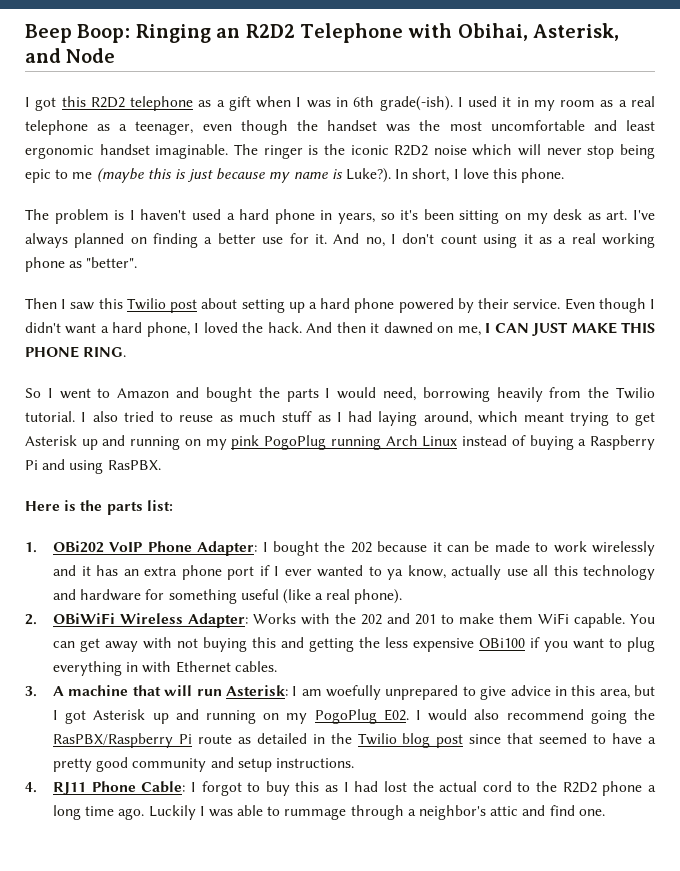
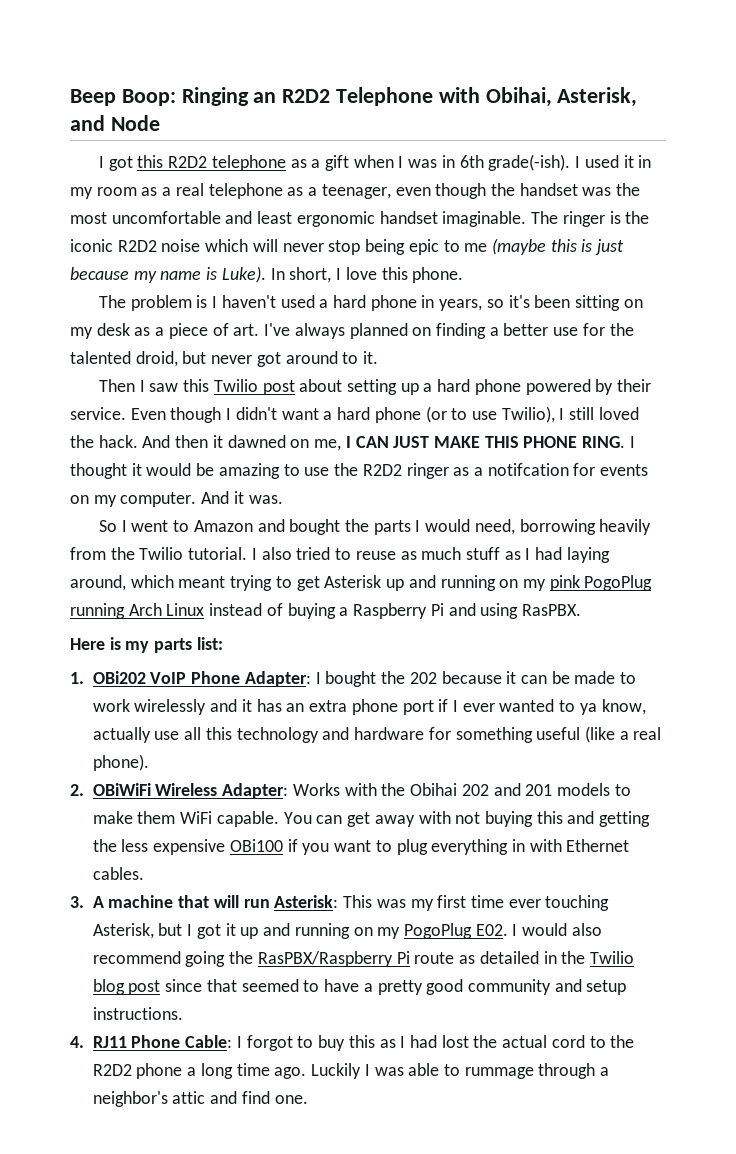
[346,168,392,183] Luke?). -> [221,266,266,283] Luke).
(601, 216) none -> [155,323,229,339] a piece of
[314,233,655,248] [25,257,138,272] it. And no, I don't count using it as a real working phone as "better". -> [609,323,634,336] [70,351,379,367] the talented droid, but never got around to it.
[146,322,200,337] phone, I -> [374,406,595,423] phone (or to use Twilio), I still
(127, 352) none -> [629,436,635,448] [70,463,649,479] [70,491,283,507] I thought it would be amazing to use the R2D2 ringer as a notifcation for events on my computer. And it was.
[80,500,103,511] the -> [125,641,150,653] my
(356, 618) none -> [410,783,458,796] Obihai
(436, 619) none -> [557,783,611,796] models
[292,685,630,700] I am woefully unprepared to give advice in this area, -> [343,895,610,911] [92,923,154,939] This was my first time ever touching Asterisk,
[93,709,146,720] Asterisk -> [225,923,236,936] it

